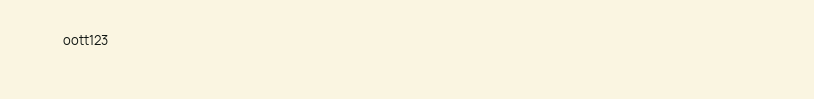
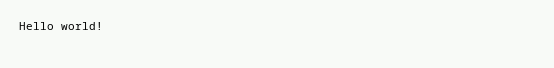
[63,35,108,45] oott123 -> [19,22,103,30] Hello world!

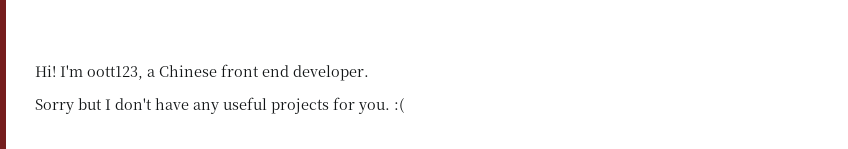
[19,22,103,30] Hello world! -> [35,64,369,81] [35,97,404,114] Hi! I'm oott123, a Chinese front end developer. // Sorry but I don't have any useful projects for you. :(

